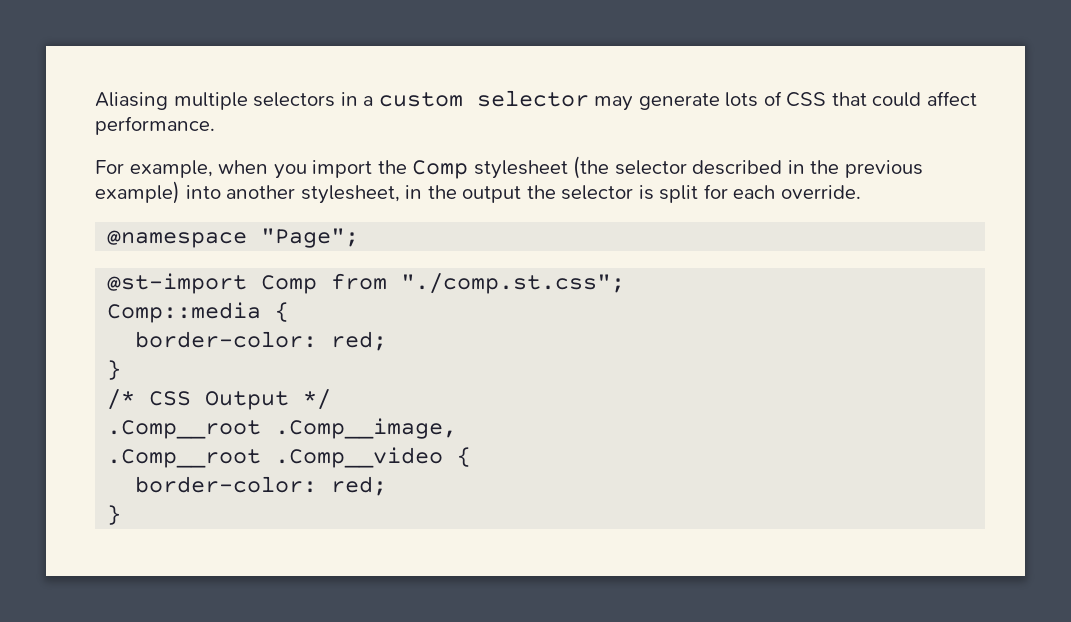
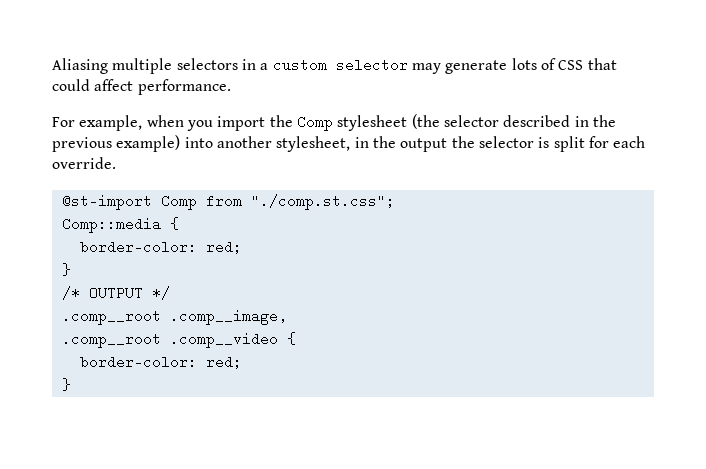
[107,228,360,248] // @namespace "Page"; -> (116, 163) none
[149,391,290,410] CSS Output -> [88,286,143,300] OUTPUT
[107,418,458,439] [107,447,444,468] .Comp__root .Comp__image, // .Comp__root .Comp__video -> [61,309,287,325] [61,332,278,348] .comp__root .comp__image, // .comp__root .comp__video

